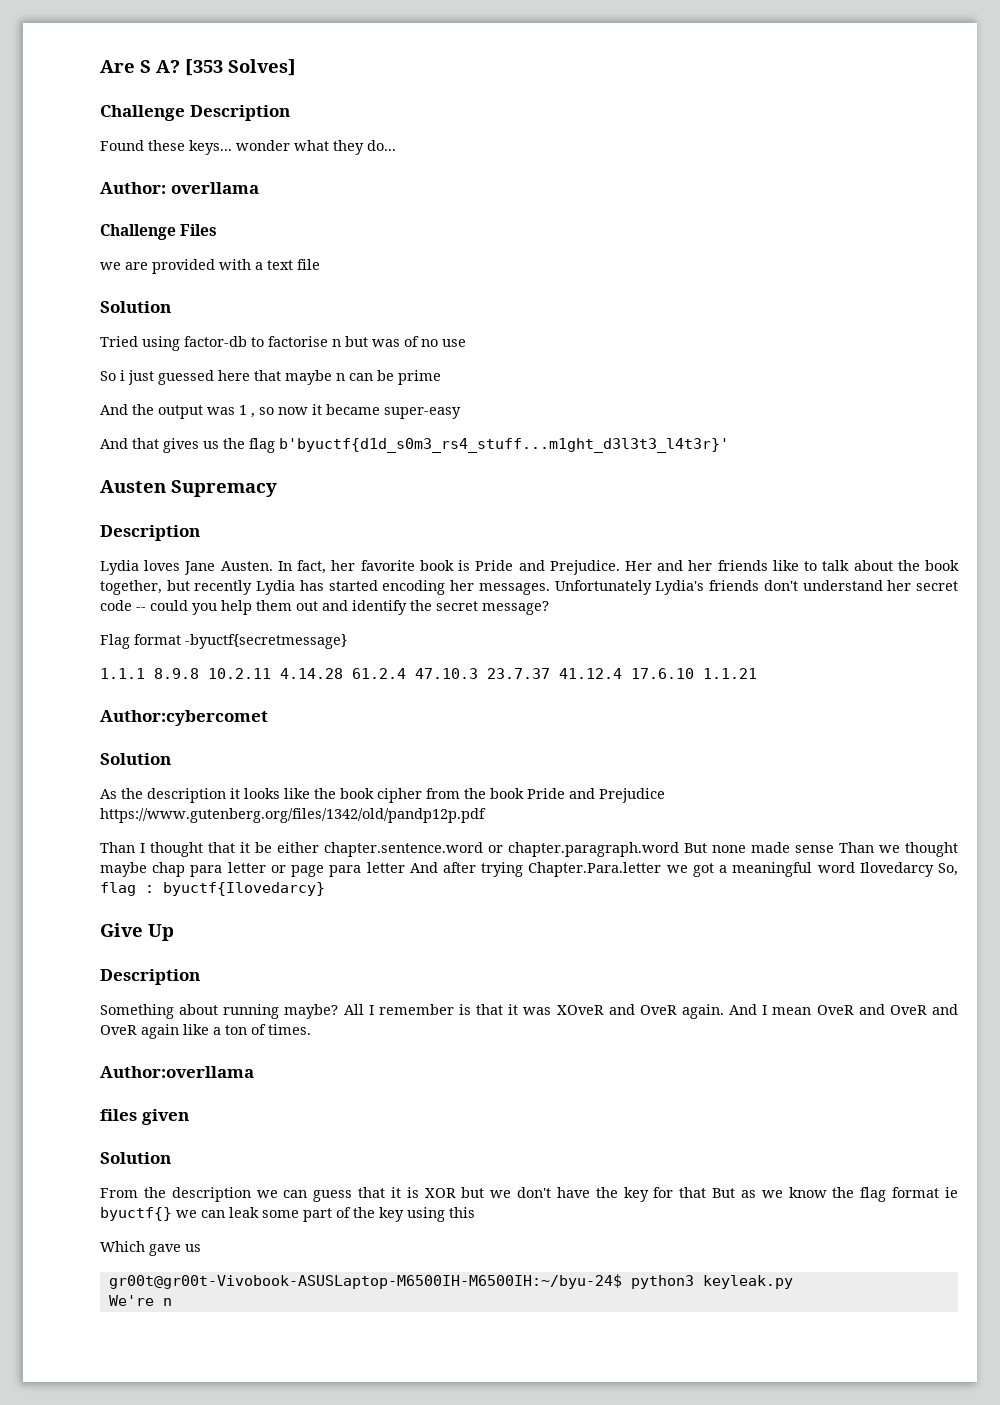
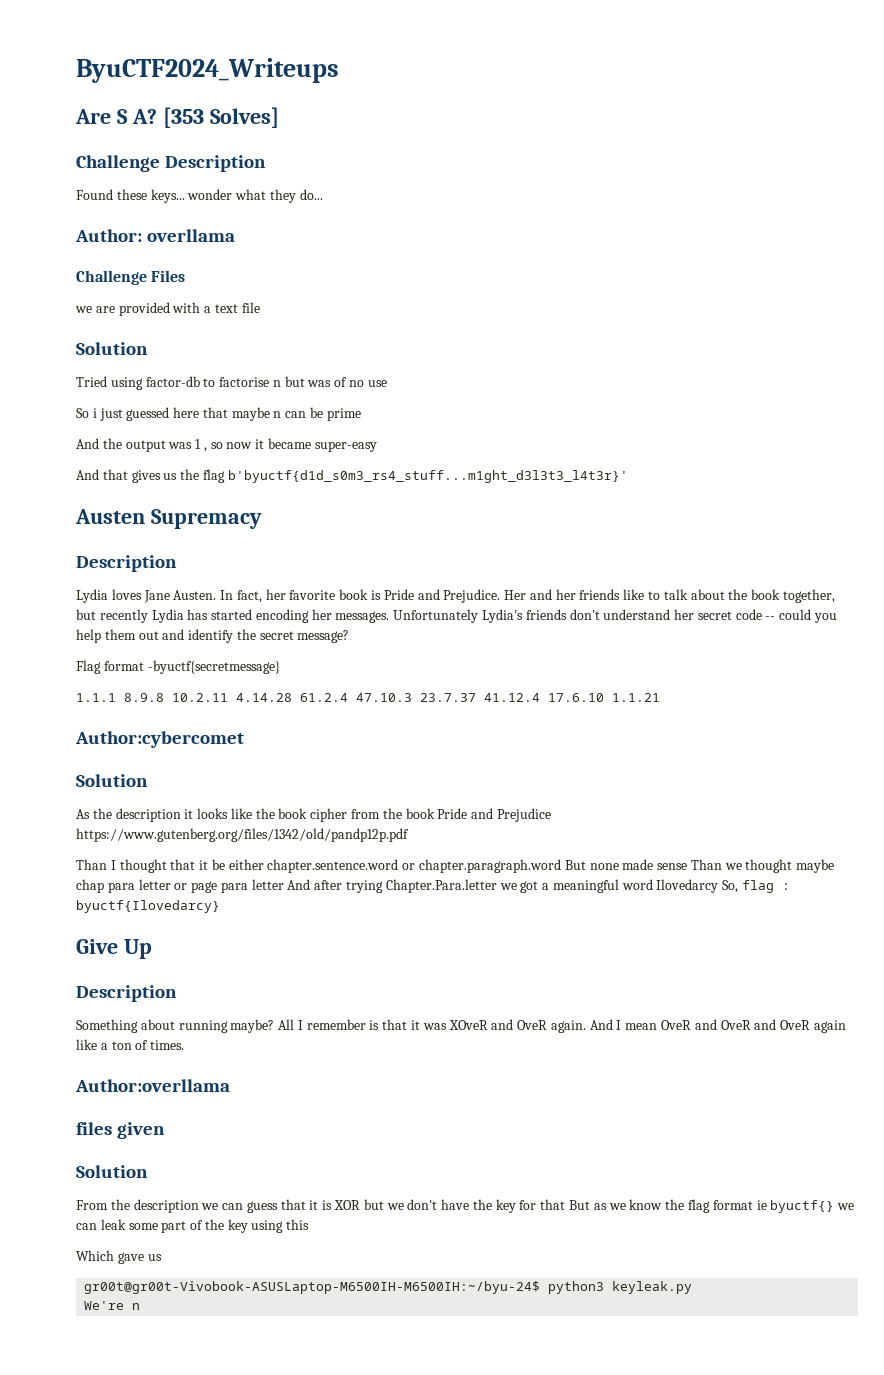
(100, 66) none -> [76,58,339,83] ByuCTF2024_Writeups //

